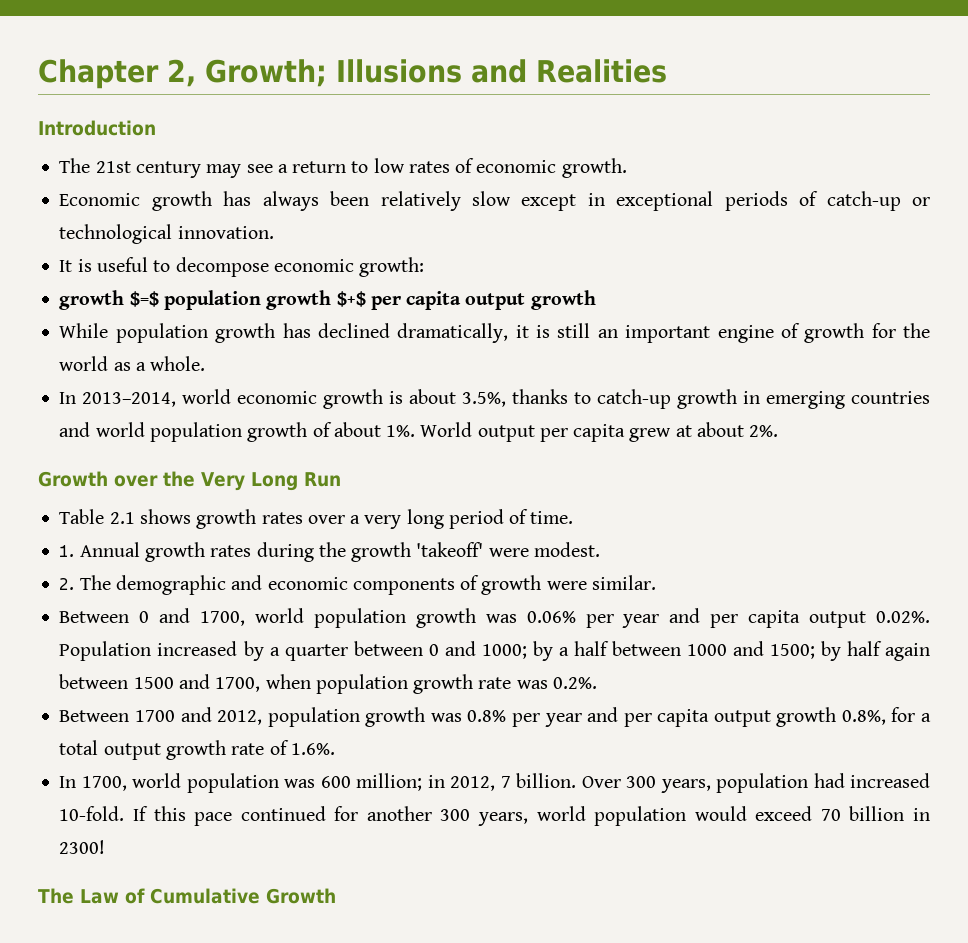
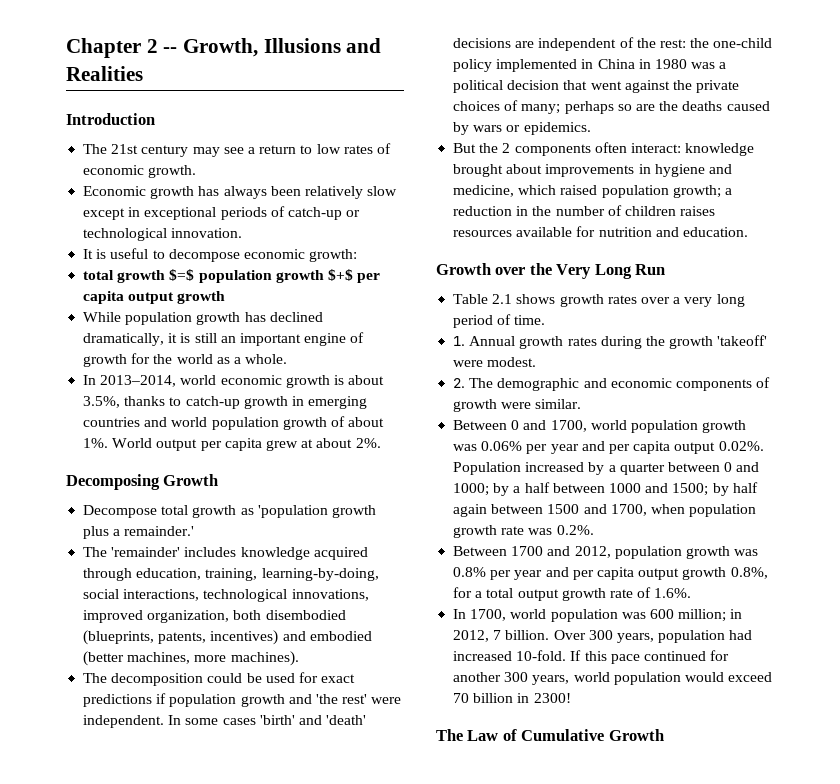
[167,59,327,87] 2, Growth; -> [146,38,259,57] 2 -- Growth,
(425, 267) none -> [83,270,115,280] total
(779, 431) none -> [66,474,219,490] [83,505,376,518] [83,526,195,539] [83,547,368,560] [83,568,379,581] [83,589,369,602] [83,610,346,623] [83,630,372,645] [83,651,299,666] [83,672,356,686] [83,693,402,707] [83,715,367,728] [453,37,773,51] [453,59,727,72] [453,80,740,93] [453,100,770,114] [453,122,591,135] [453,142,755,156] [453,164,732,177] [453,185,732,198] [453,205,716,216] [453,226,748,237] // Decomposing Growth // Decompose total growth as 'population growth plus a remainder.' // The 'remainder' includes knowledge acquired through education, training, learning-by-doing, social interactions, technological innovations, improved organization, both disembodied (blueprints, patents, incentives) and embodied (better machines, more machines). // The decomposition could be used for exact predictions if population growth and 'the rest' were independent. In some cases 'birth' and 'death' decisions are independent of the rest: the one-child policy implemented in China in 1980 was a political decision that went against the private choices of many; perhaps so are the deaths caused by wars or epidemics. // But the 2 components often interact: knowledge brought about improvements in hygiene and medicine, which raised population growth; a reduction in the number of children raises resources available for nutrition and education.

